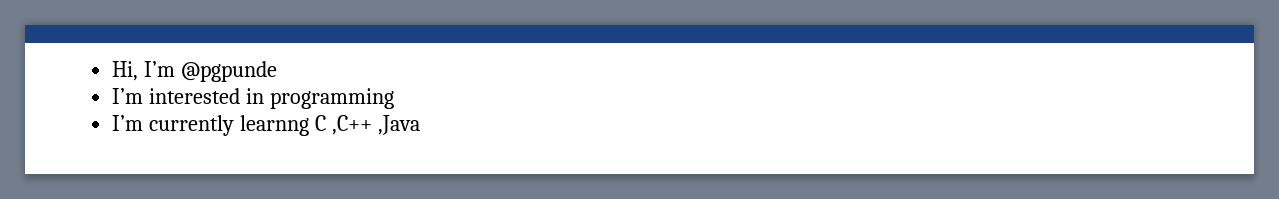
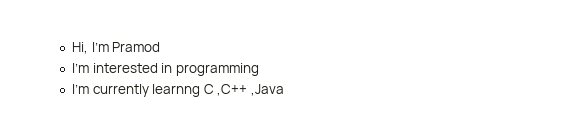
[181,61,278,82] @pgpunde -> [112,42,161,52] Pramod

